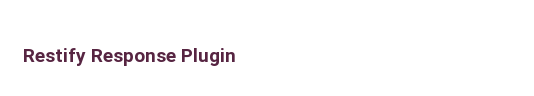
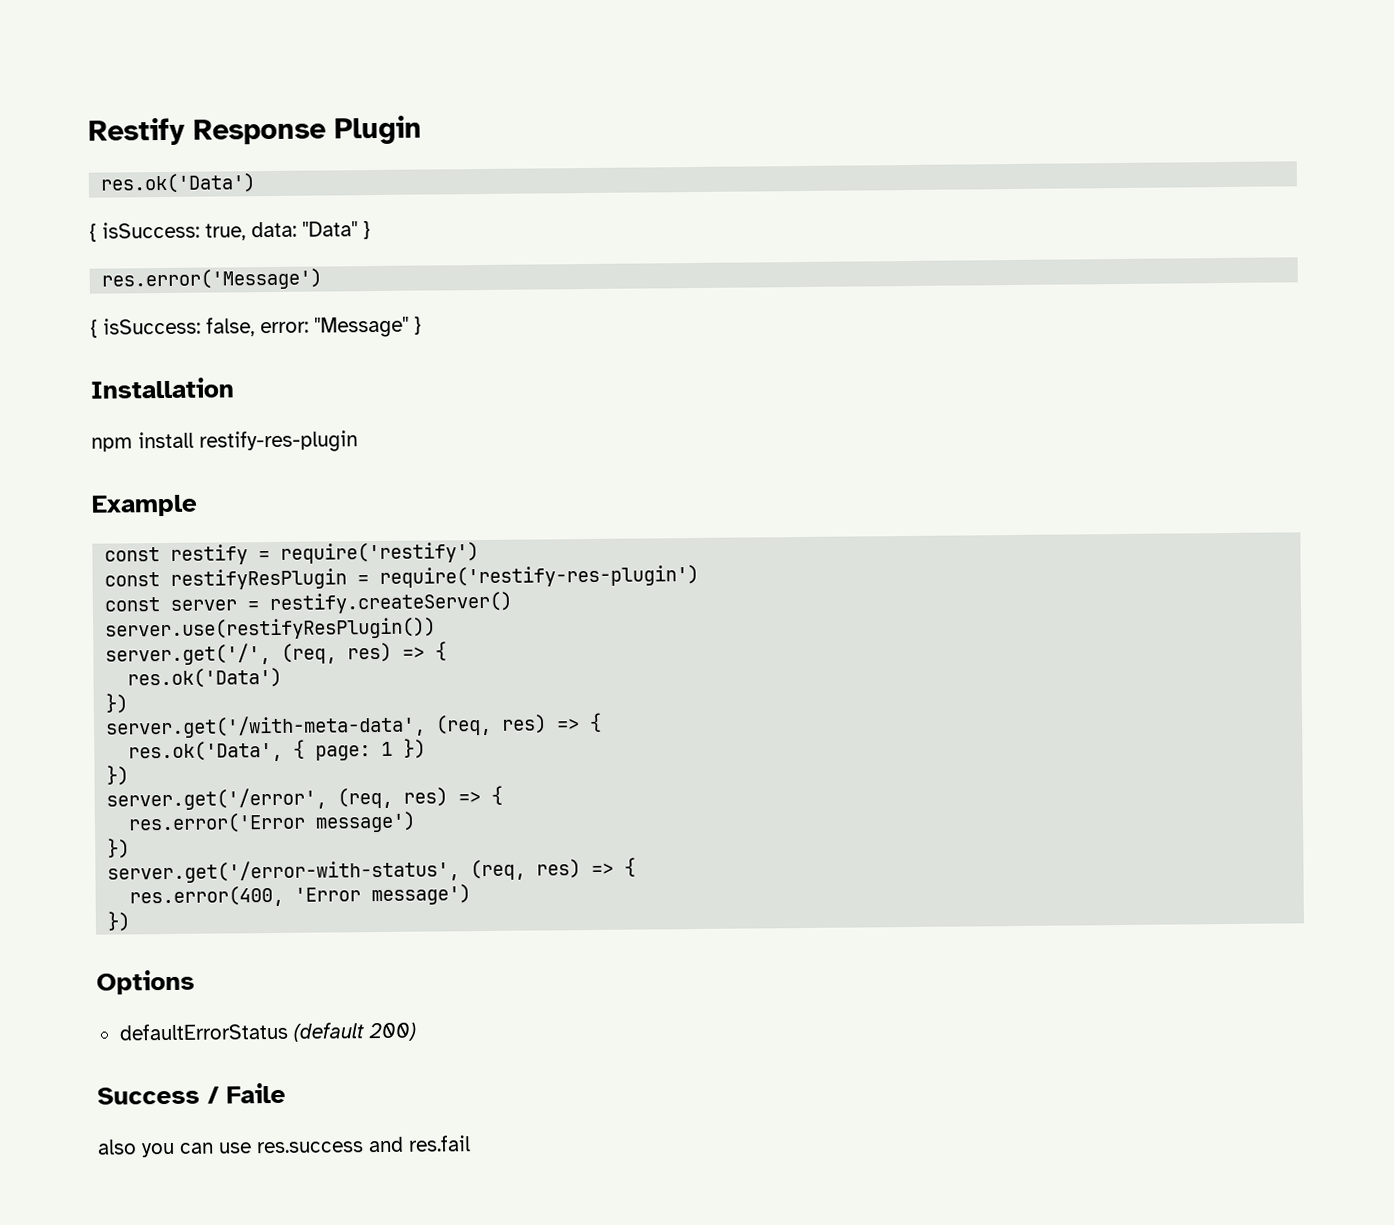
(237, 57) none -> [100,173,257,194] [89,221,371,242] [101,268,323,291] [90,316,422,338] [90,377,234,399] [91,430,358,453] [91,494,198,517] [104,542,480,565] [104,564,700,590] [104,591,513,615] [105,617,437,641] [105,641,448,666] [127,667,283,689] [105,693,129,714] [105,712,603,739] [128,738,427,763] [106,765,130,786] [106,785,504,811] [128,811,417,834] [107,838,131,859] [107,857,637,884] [129,884,472,908] [107,911,131,932] [96,969,195,995] [118,1022,417,1042] [97,1082,286,1105] [97,1135,471,1158] // res.ok('Data') // { isSuccess: true, data: "Data" } // res.error('Message') // { isSuccess: false, error: "Message" } // Installation // npm install restify-res-plugin // Example // const restify = require('restify') // const restifyResPlugin = require('restify-res-plugin') // const server = restify.createServer() // server.use(restifyResPlugin()) // server.get('/', (req, res) => { // res.ok('Data') // }) // server.get('/with-meta-data', (req, res) => { // res.ok('Data', { page: 1 }) // }) // server.get('/error', (req, res) => { // res.error('Error message') // }) // server.get('/error-with-status', (req, res) => { // res.error(400, 'Error message') // }) // Options // defaultErrorStatus (default 200) // Success / Faile // also you can use res.success and res.fail

